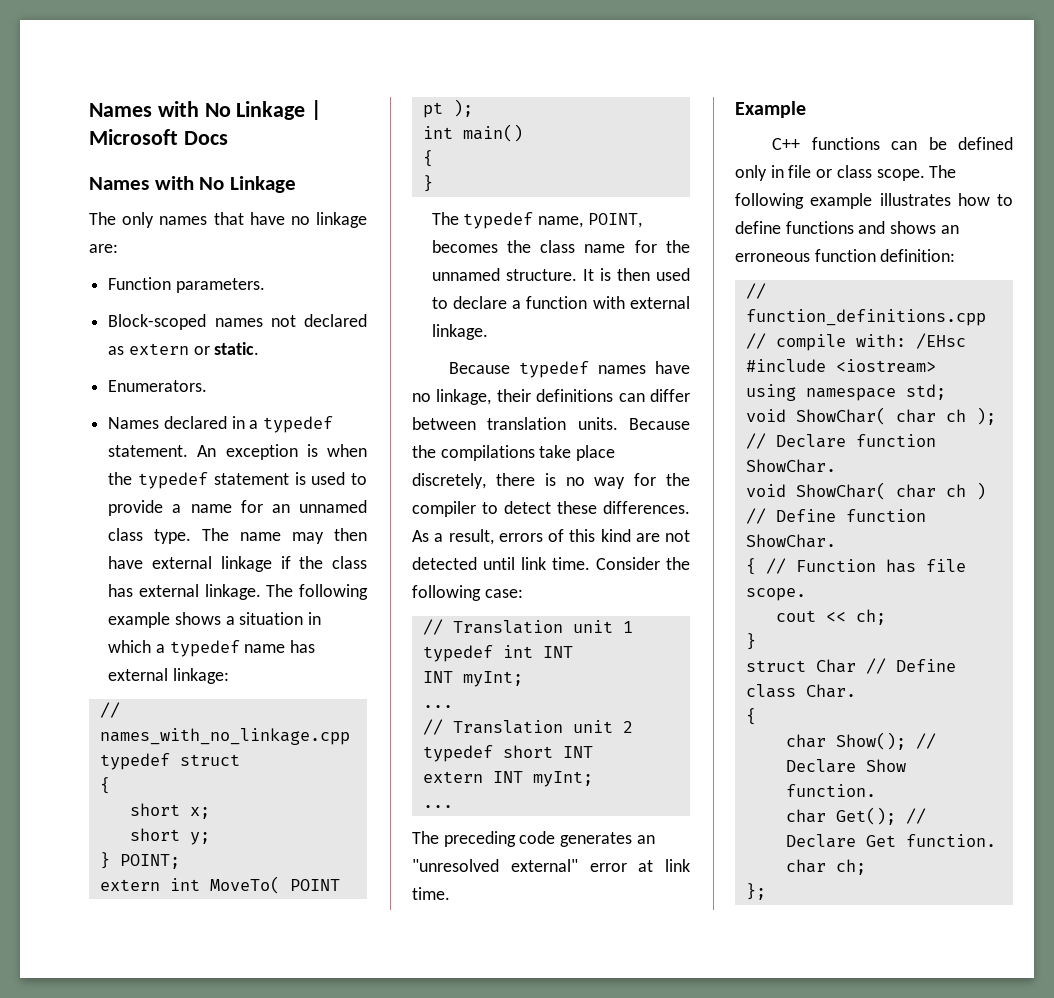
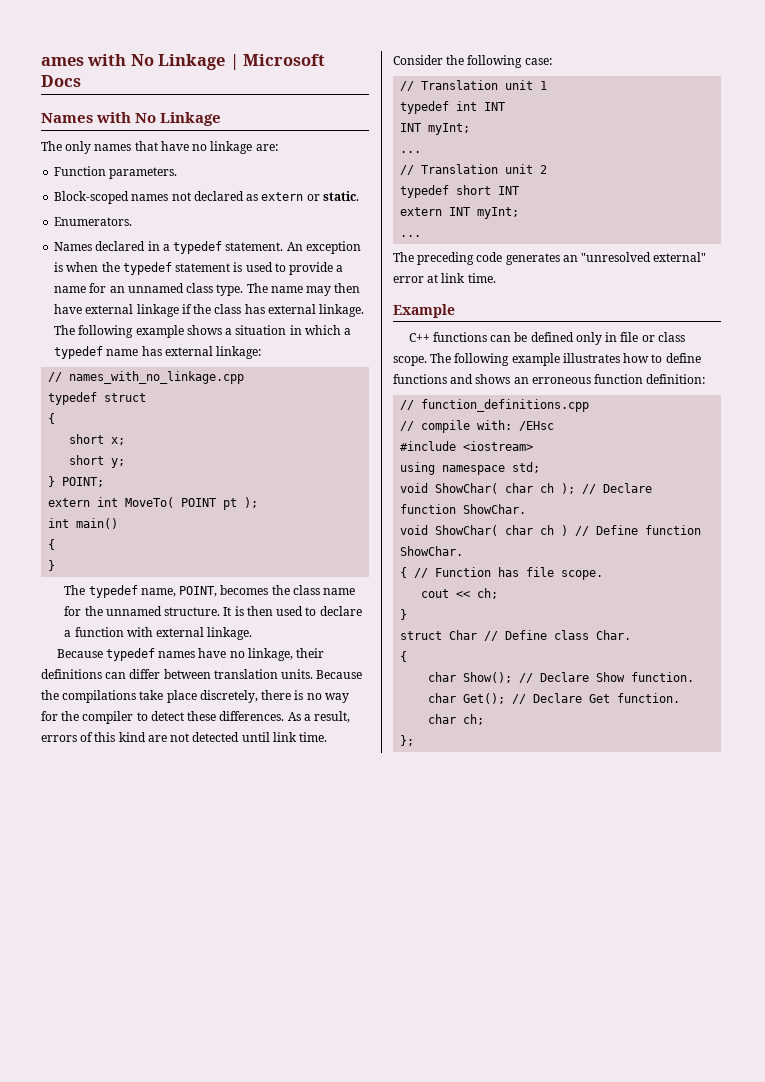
[89,103,152,117] Names -> [41,57,84,66] ames

